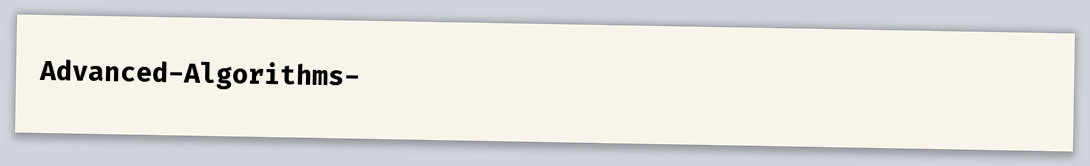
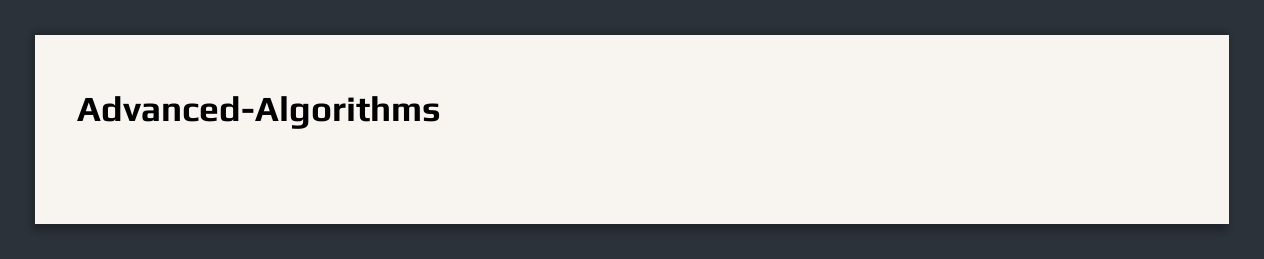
[38,57,361,92] Advanced-Algorithms- -> [77,96,441,129] Advanced-Algorithms

